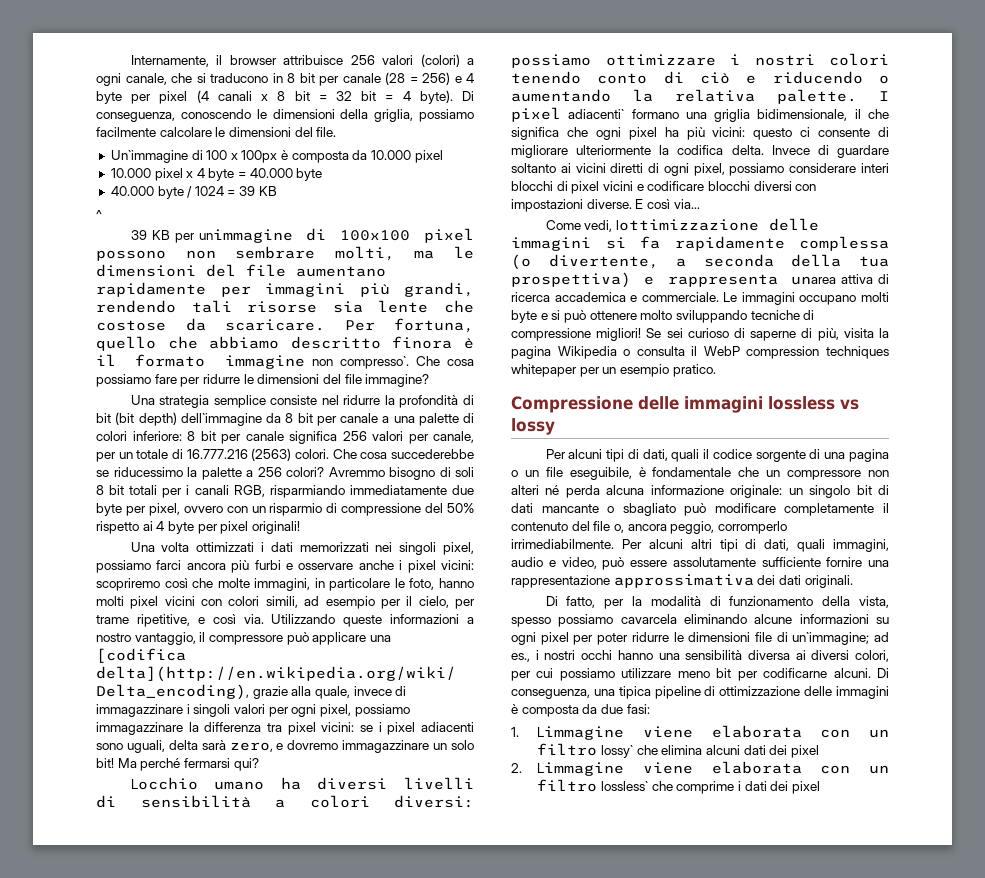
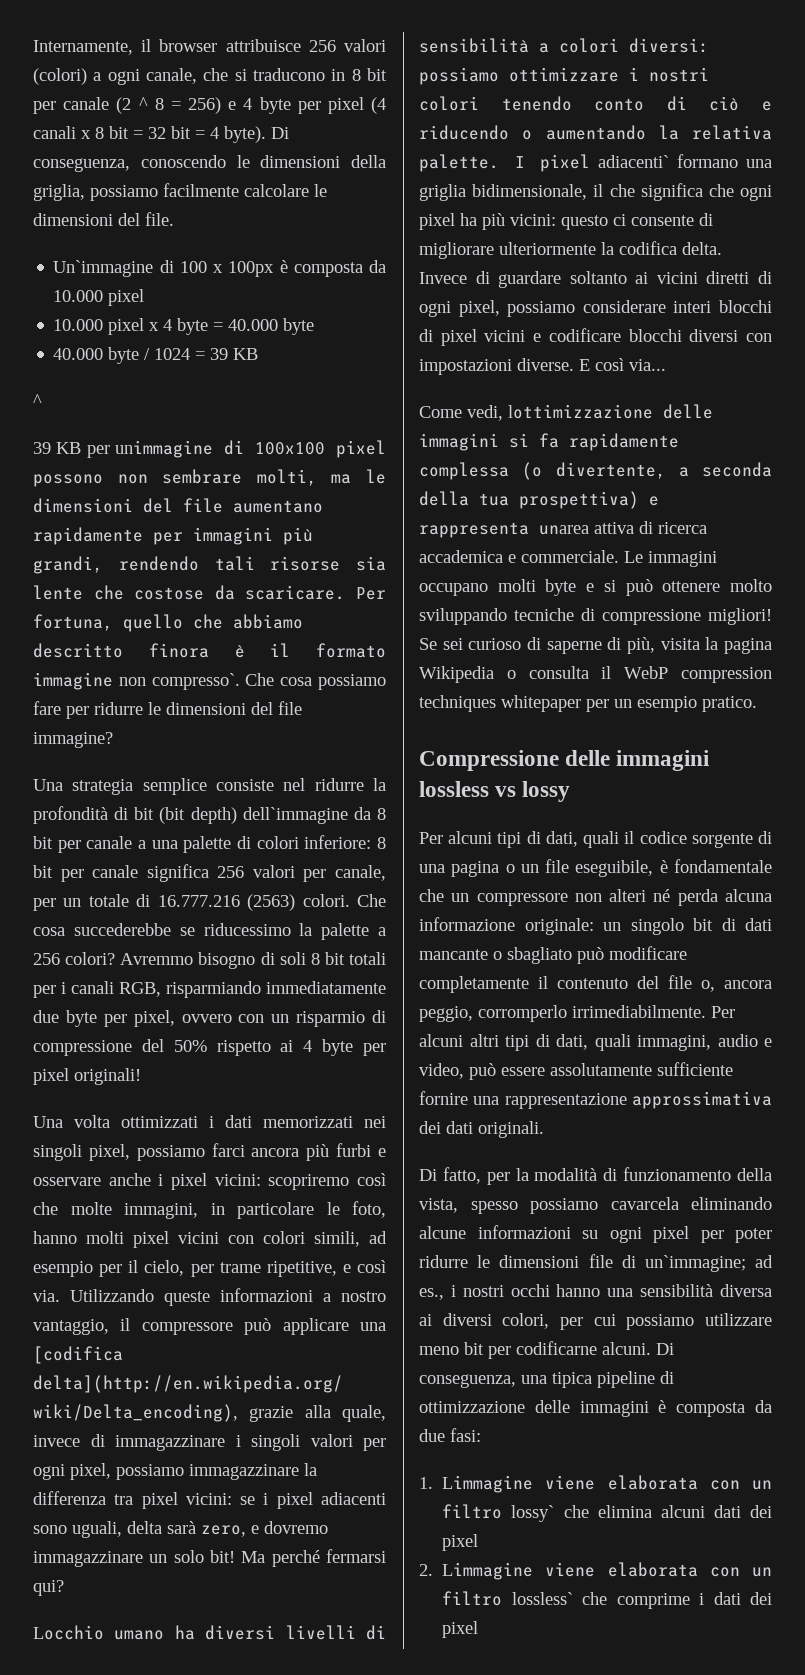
[385,72,405,85] (28 -> [116,97,164,114] (2 ^ 8

